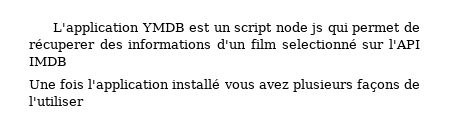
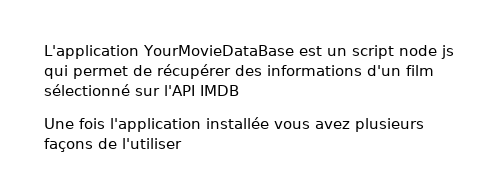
[141,23,185,32] YMDB -> [143,45,294,56] YourMovieDataBase
[29,39,95,52] récuperer -> [157,64,231,79] récupérer
[281,39,357,49] selectionné -> [44,84,130,96] sélectionné
[172,79,221,89] installé -> [206,117,269,129] installée

